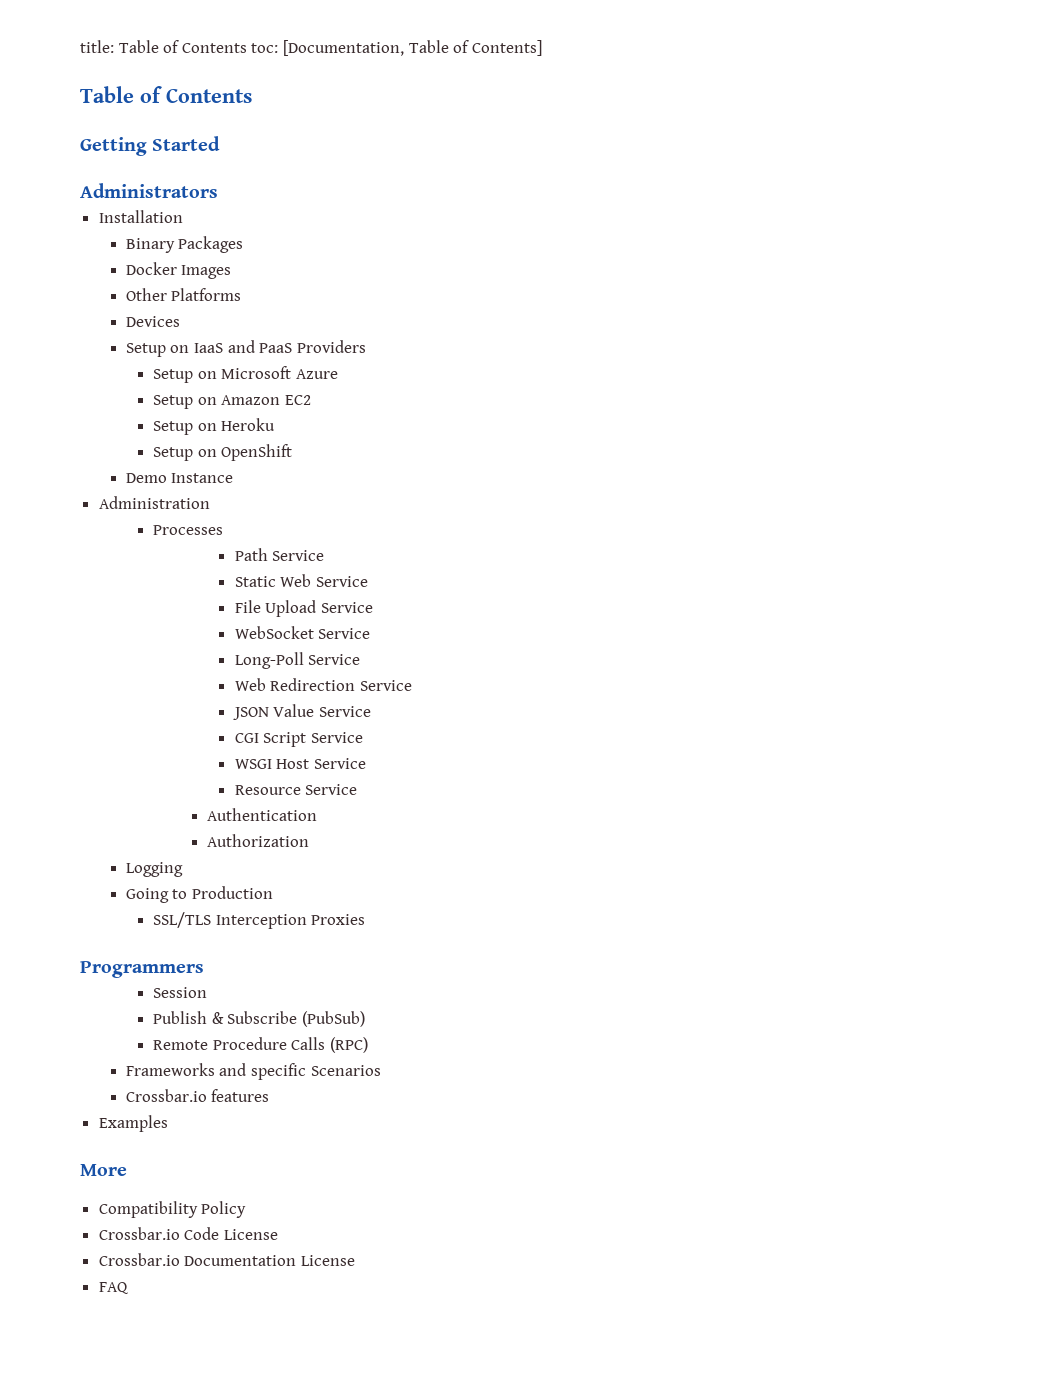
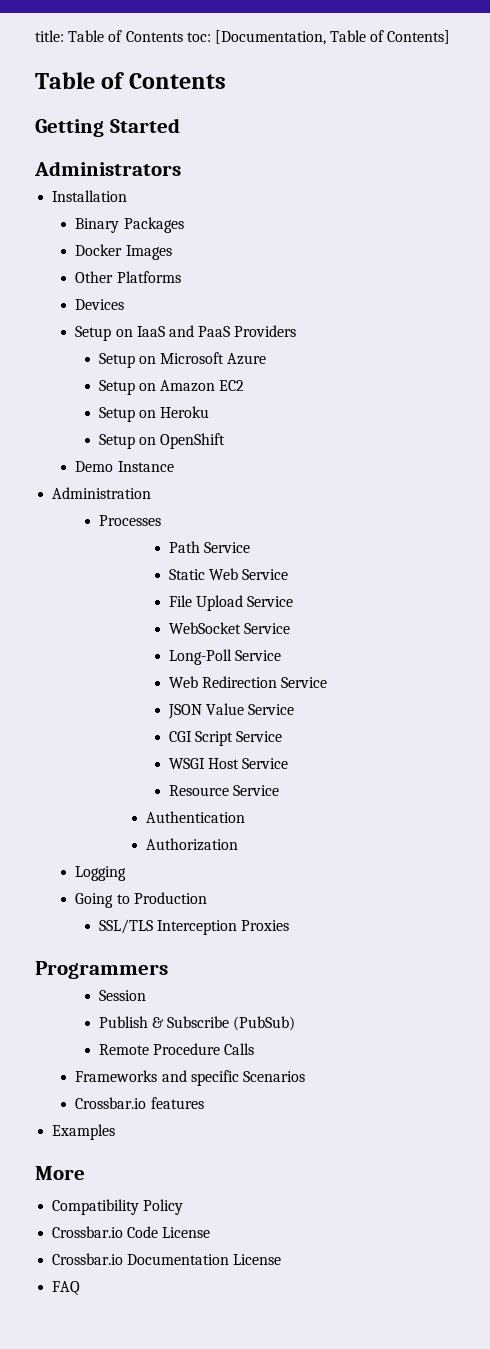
[329,1037,368,1053] (RPC) -> (255, 1049) none

